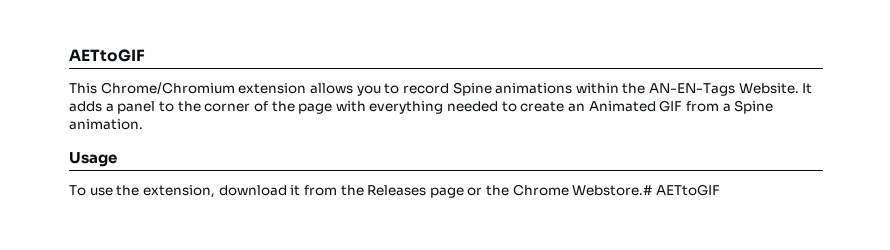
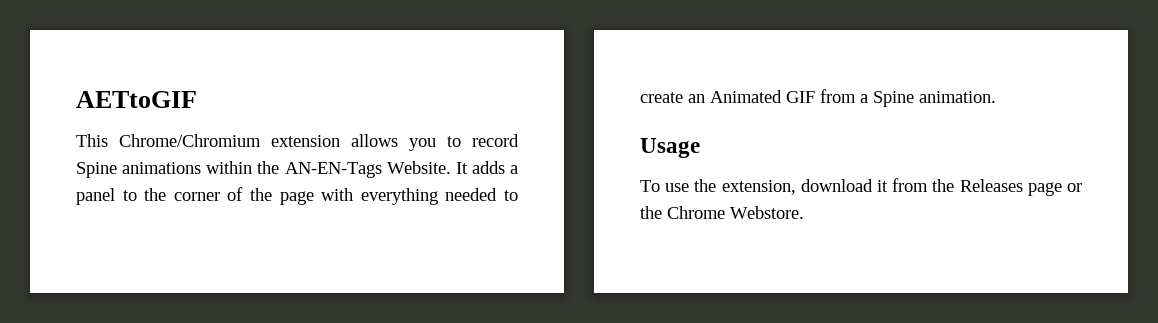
[572,184,721,196] Webstore.# AETtoGIF -> [730,206,804,219] Webstore.

